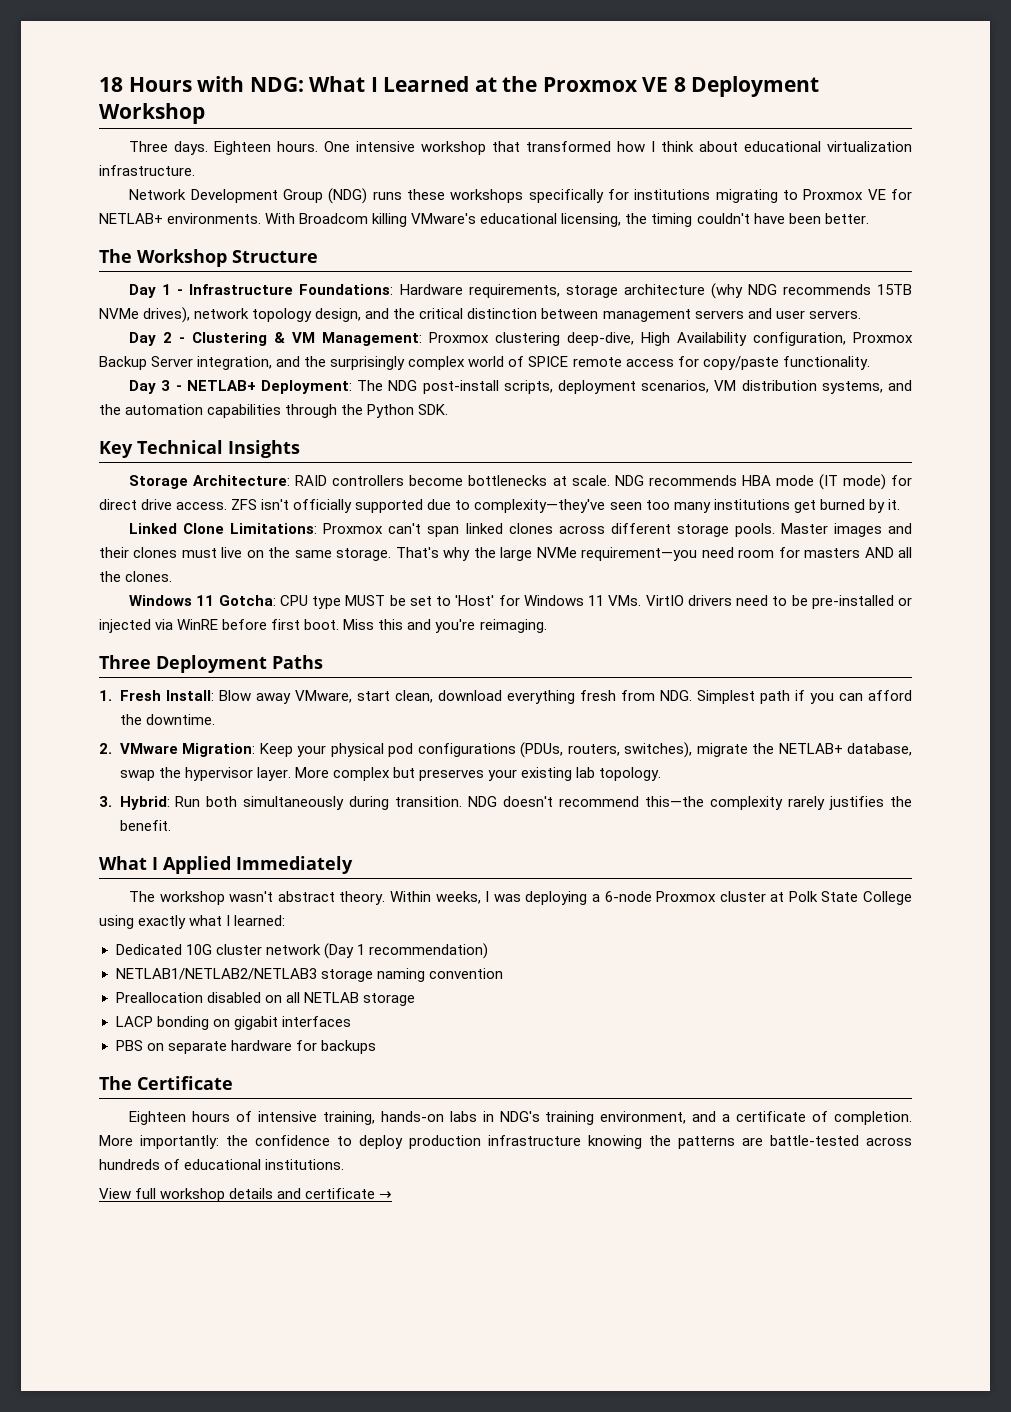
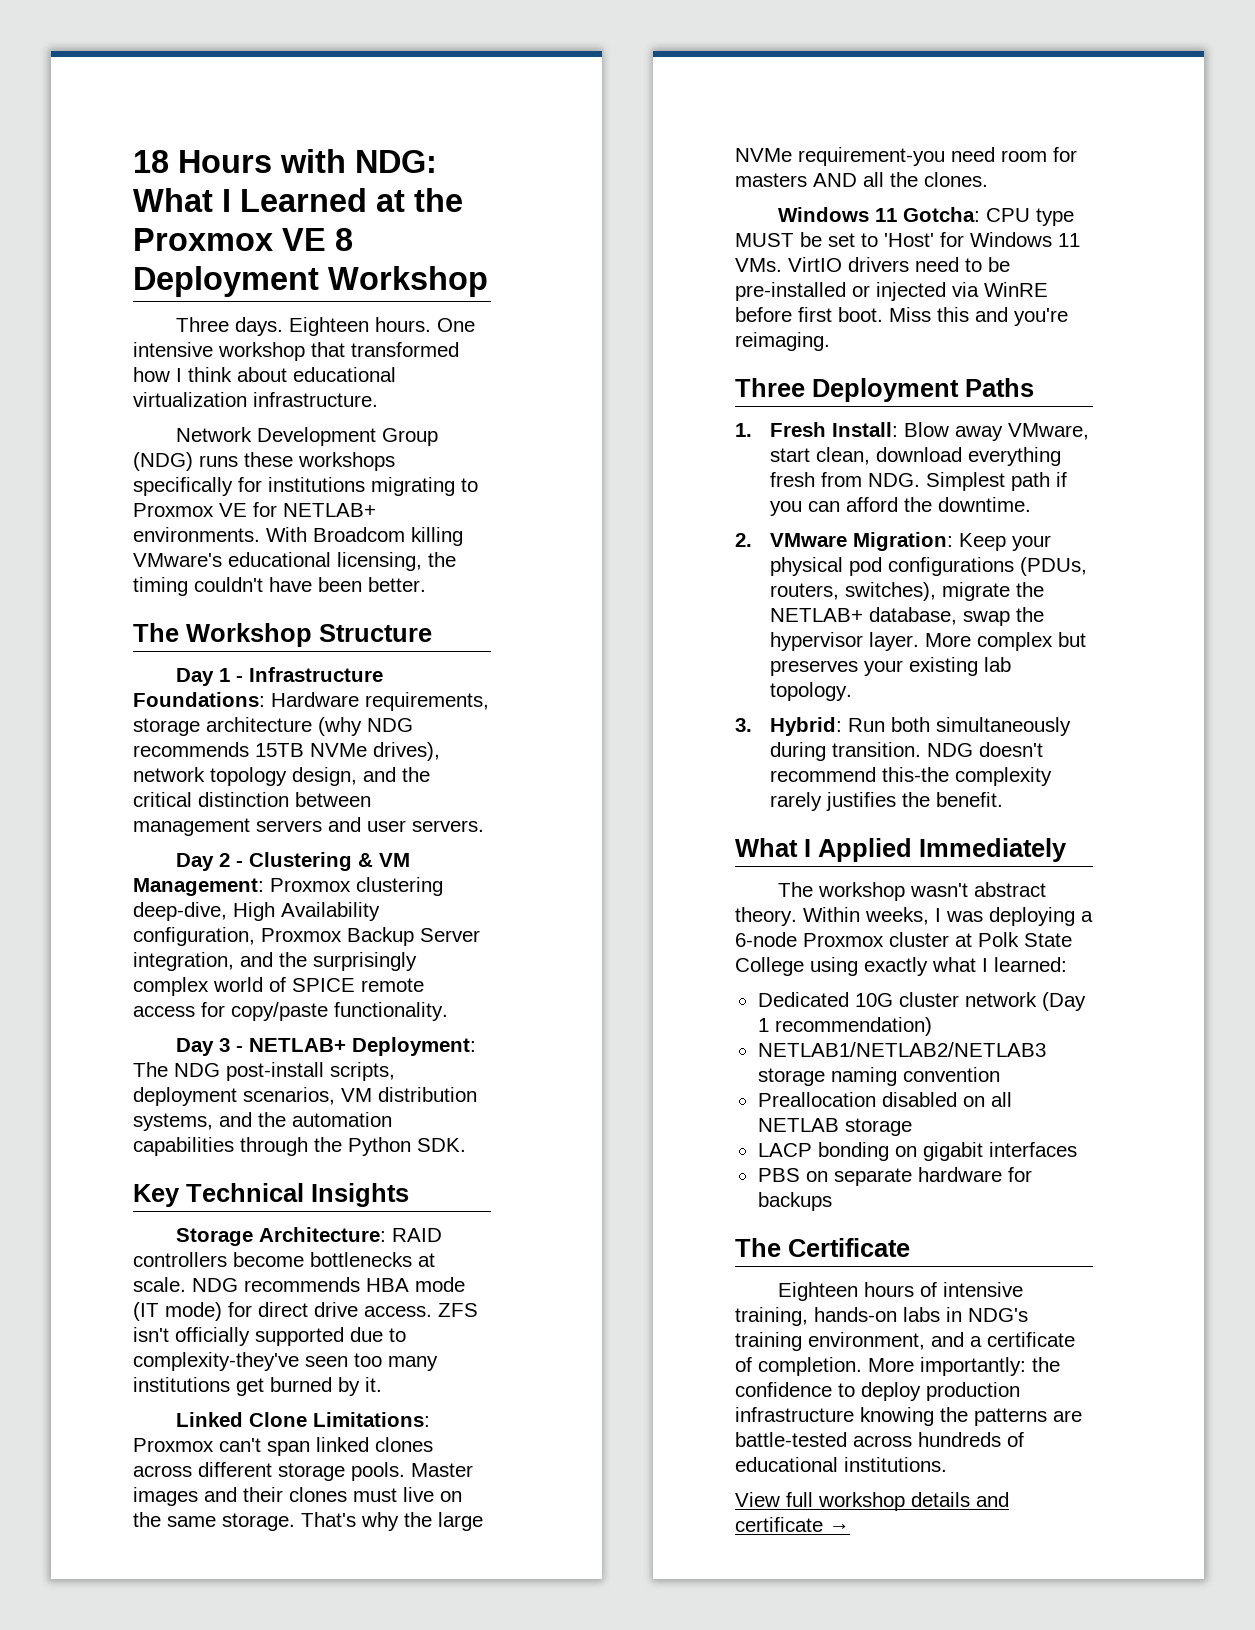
[474,499,606,513] complexity—they've -> [133,1352,299,1371] complexity-they've
[581,547,698,561] requirement—you -> [798,147,945,166] requirement-you
[645,796,705,807] this—the -> [881,767,949,782] this-the

